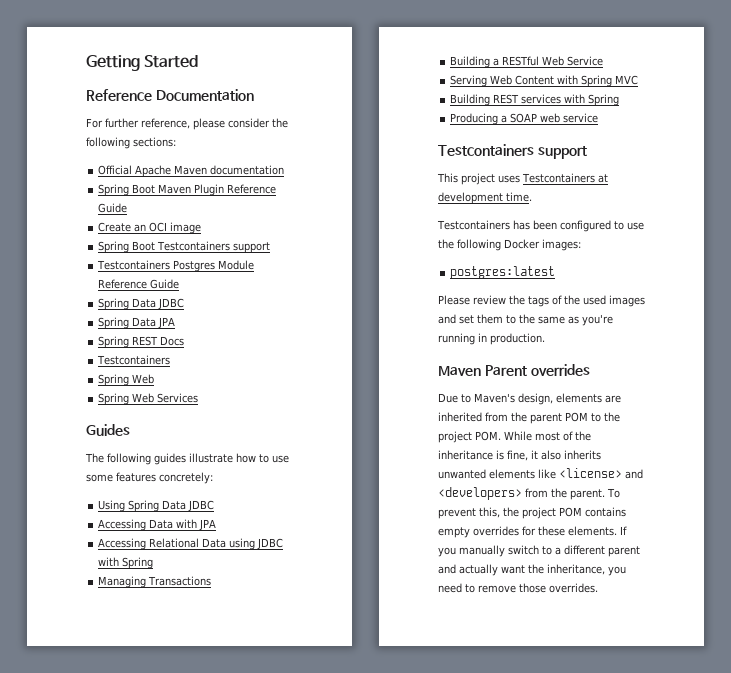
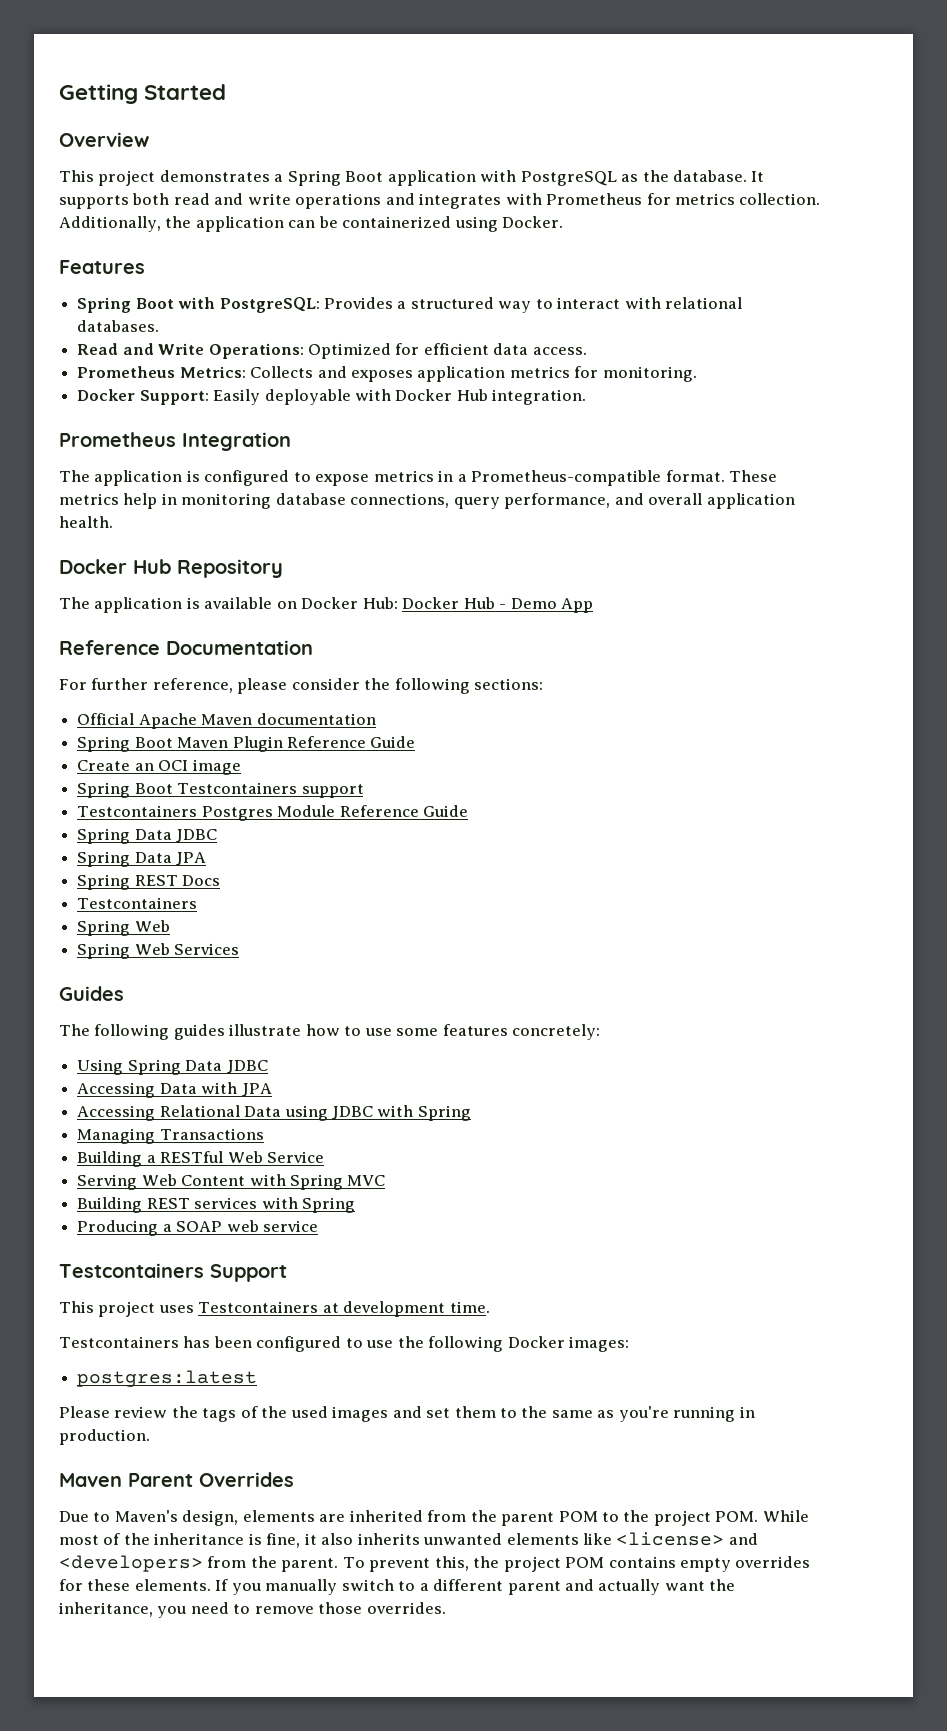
(199, 61) none -> [59,132,149,147] [59,170,765,186] [59,193,821,209] [59,216,564,232] [59,260,145,274] [77,297,743,313] [77,320,160,332] [77,343,587,359] [77,366,697,382] [77,389,587,405] [59,432,291,451] [59,470,778,486] [59,493,795,509] [59,516,113,528] [59,559,283,578] [59,597,594,613] // Overview // This project demonstrates a Spring Boot application with PostgreSQL as the database. It supports both read and write operations and integrates with Prometheus for metrics collection. Additionally, the application can be containerized using Docker. // Features // Spring Boot with PostgreSQL: Provides a structured way to interact with relational databases. // Read and Write Operations: Optimized for efficient data access. // Prometheus Metrics: Collects and exposes application metrics for monitoring. // Docker Support: Easily deployable with Docker Hub integration. // Prometheus Integration // The application is configured to expose metrics in a Prometheus-compatible format. These metrics help in monitoring database connections, query performance, and overall application health. // Docker Hub Repository // The application is available on Docker Hub: Docker Hub - Demo App
[537,146,587,159] support -> [210,1264,287,1282] Support
[530,364,590,376] overrides -> [199,1472,294,1487] Overrides

